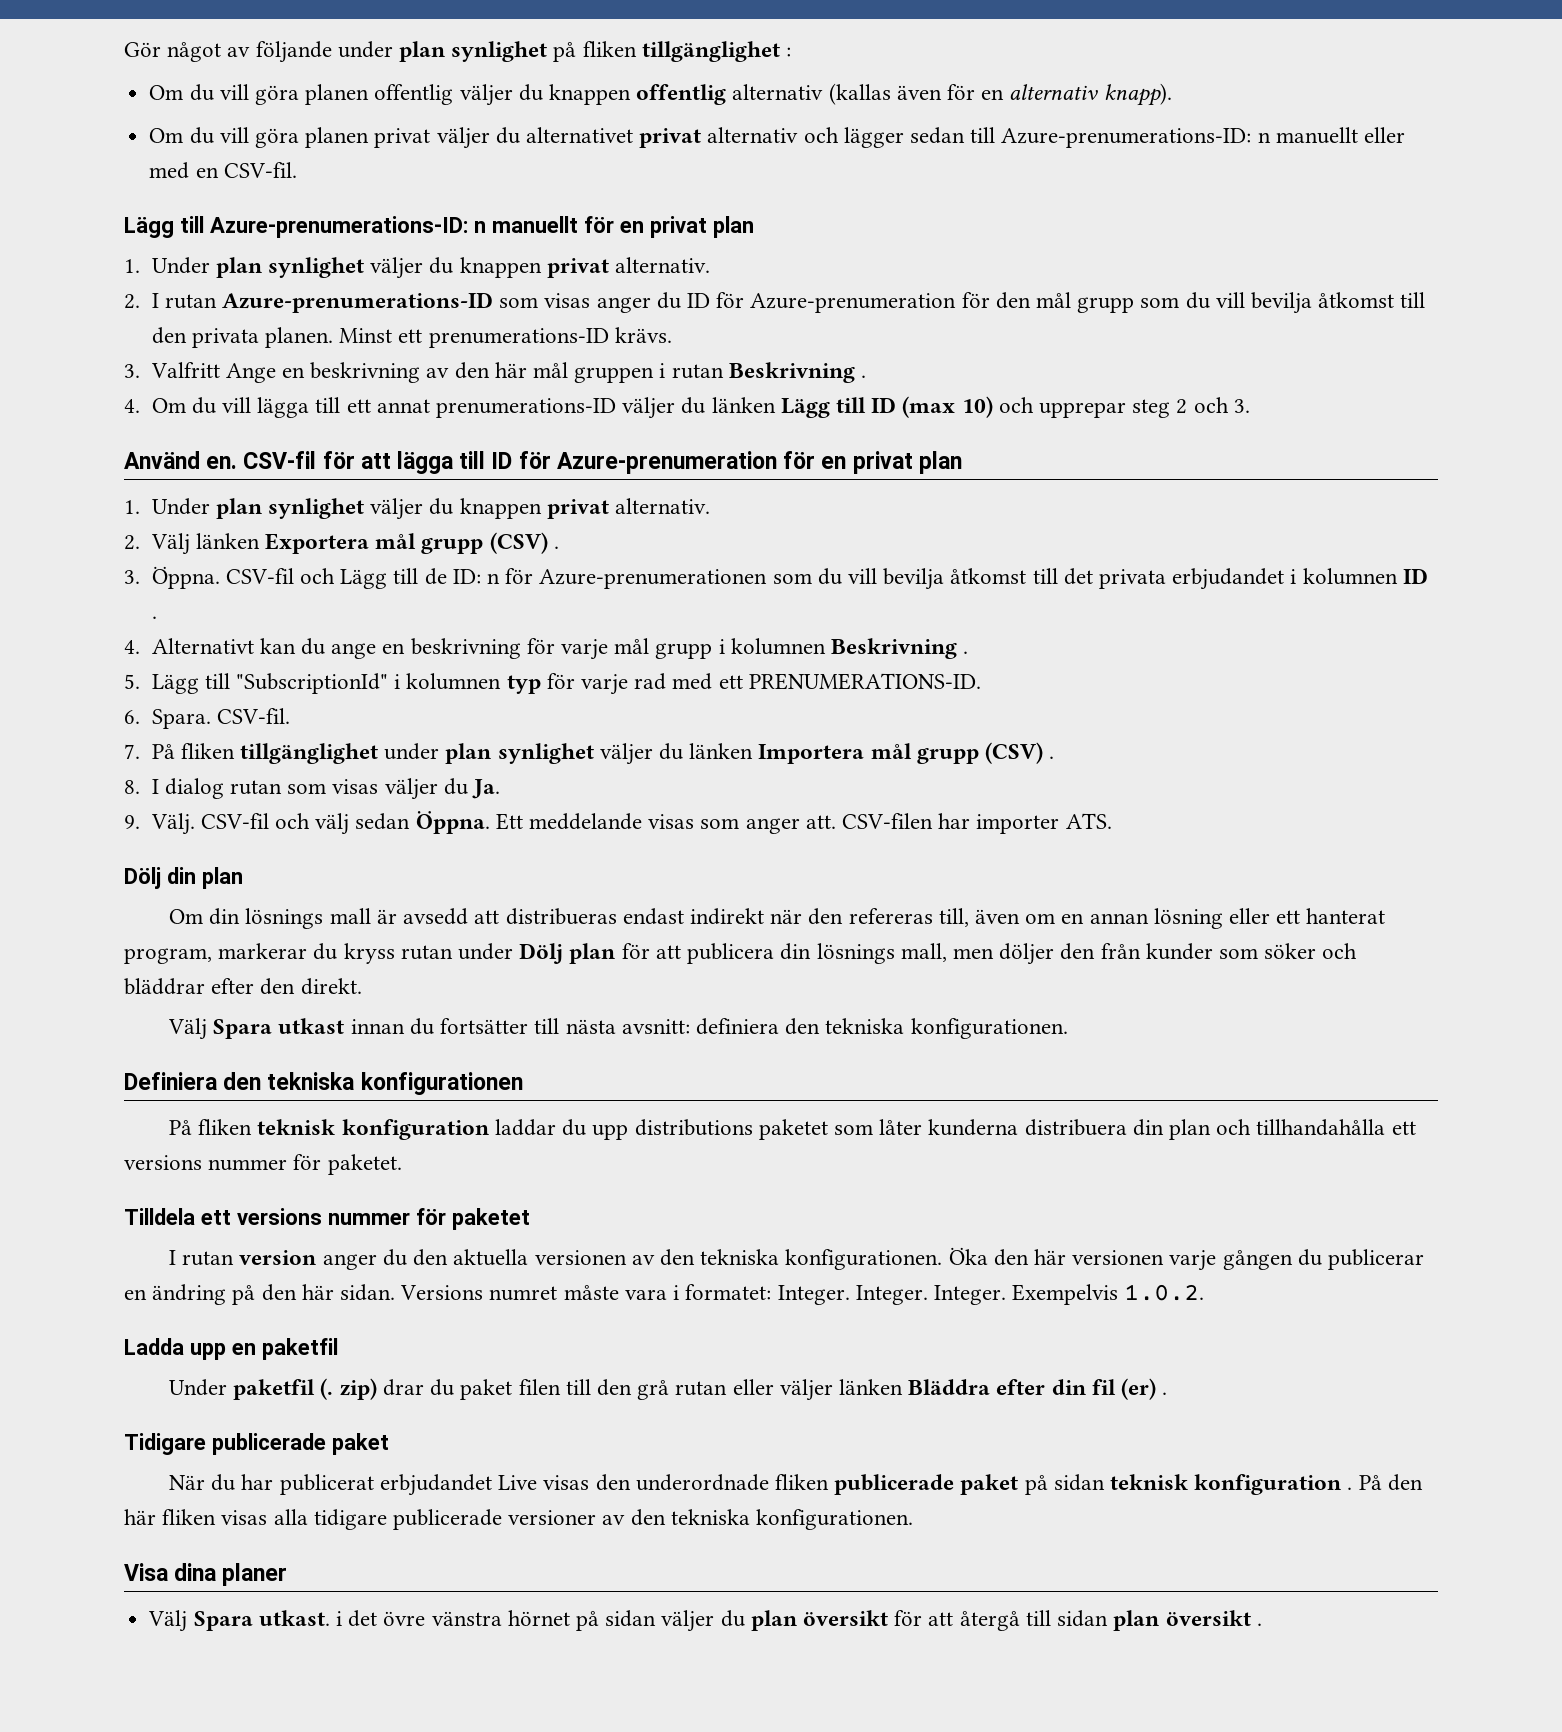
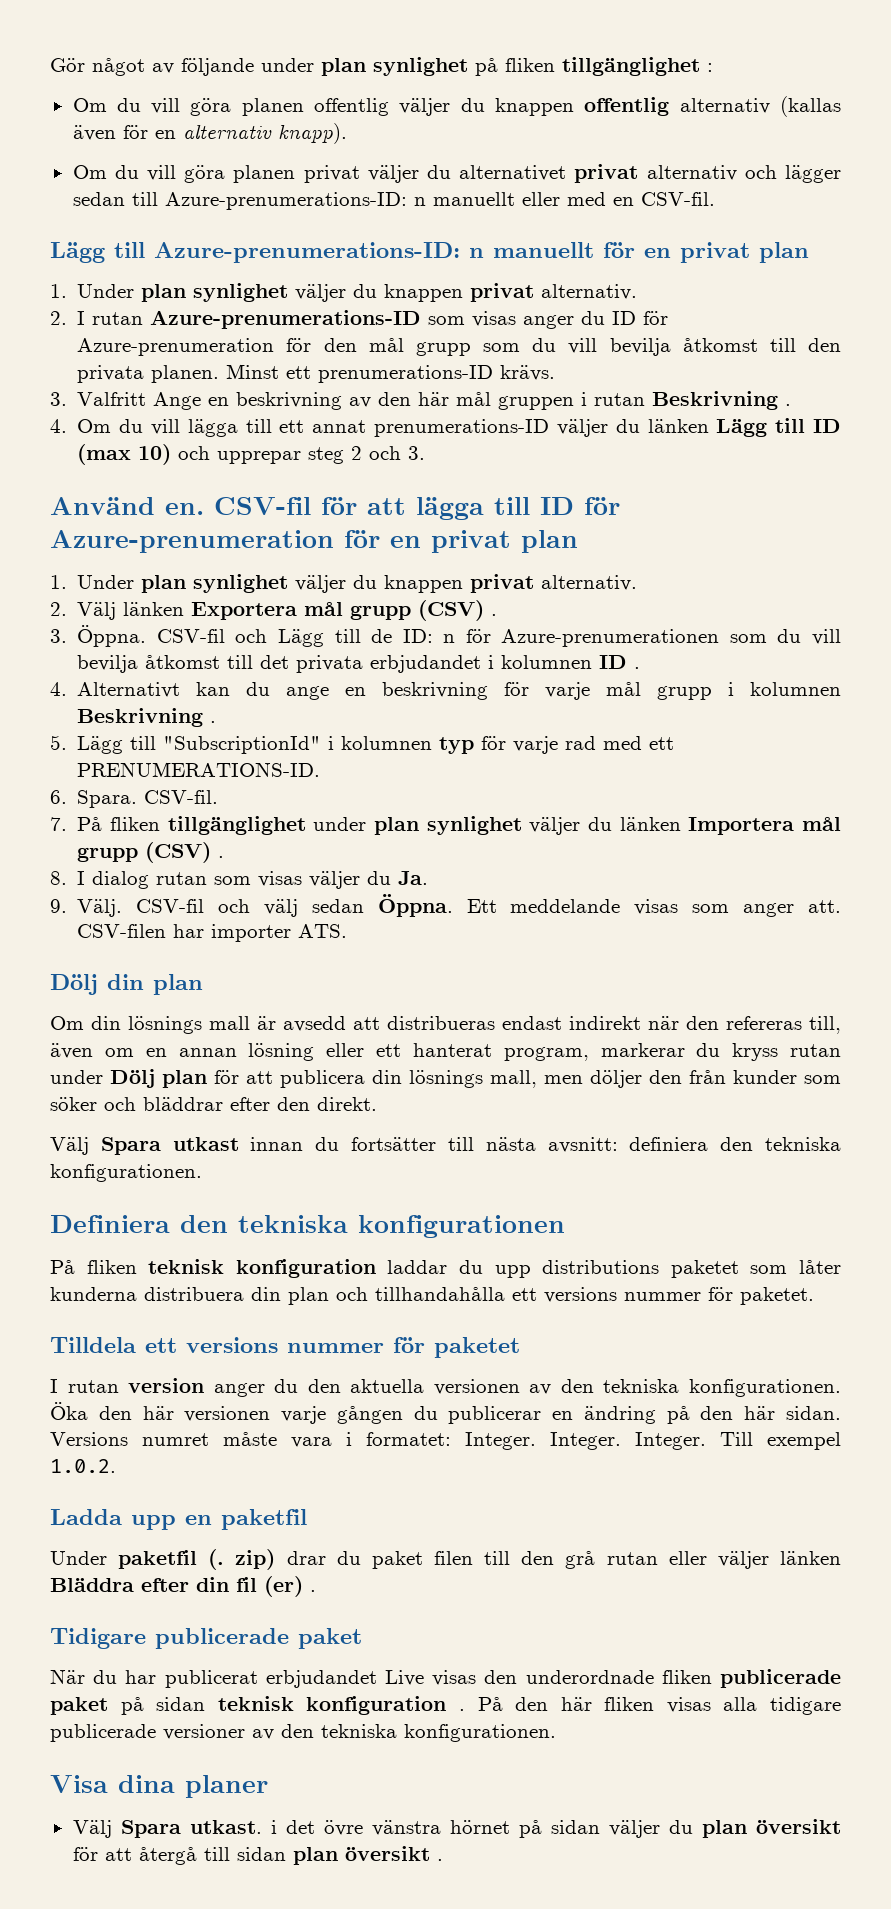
[1012,1284,1119,1305] Exempelvis -> [720,1432,841,1450] Till exempel

